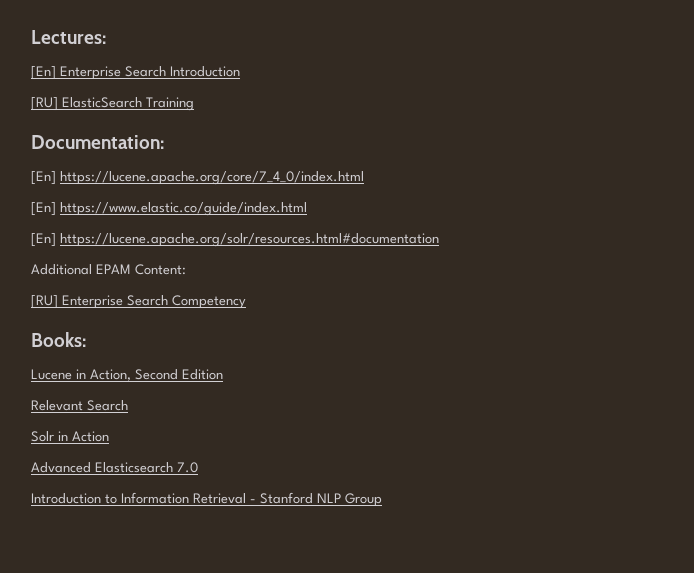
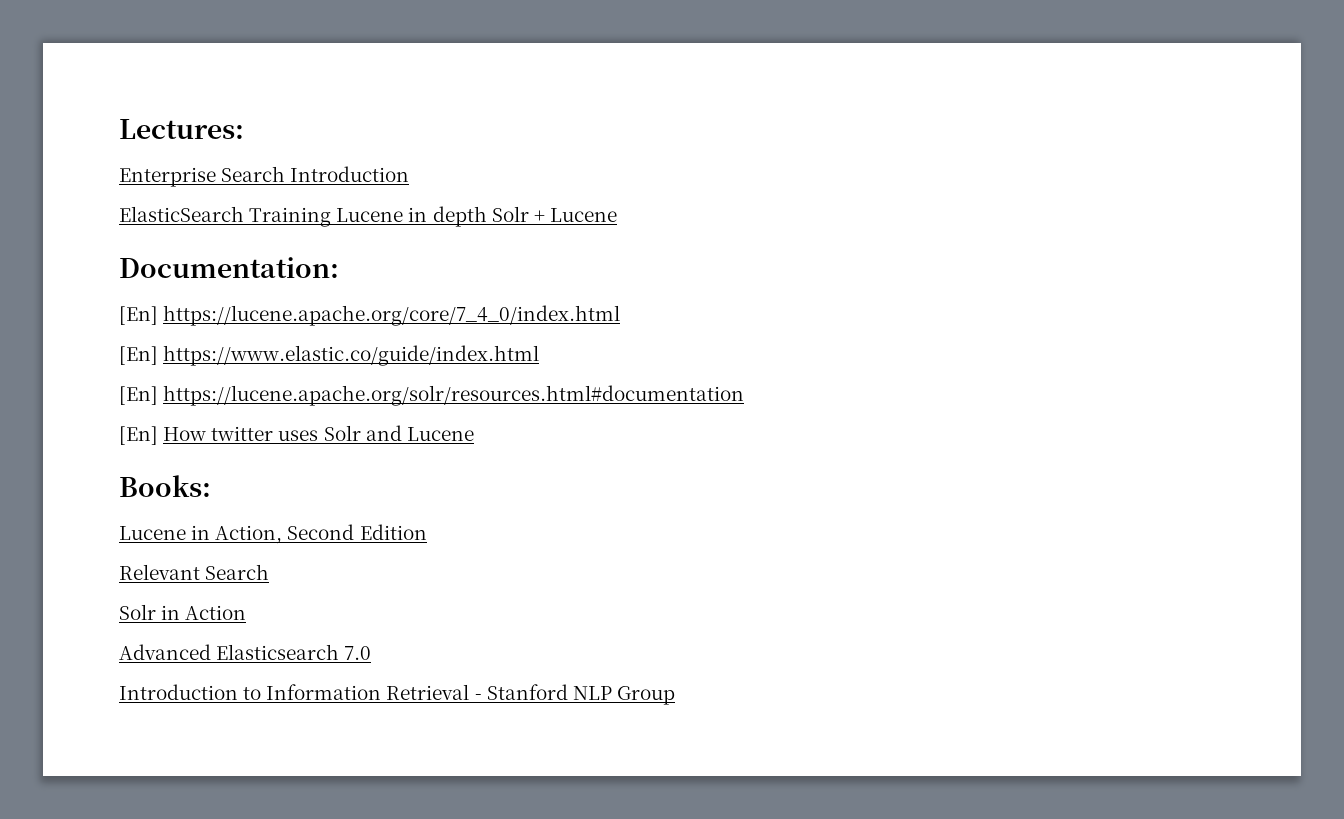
[31,66,56,80] [En] -> (244, 129) none
[31,97,58,111] [RU] -> (410, 174) none
(194, 104) none -> [336,206,617,227] Lucene in depth Solr + Lucene
[31,264,186,275] [31,295,246,309] Additional EPAM Content: // [RU] Enterprise Search Competency -> [119,425,474,445] [En] How twitter uses Solr and Lucene

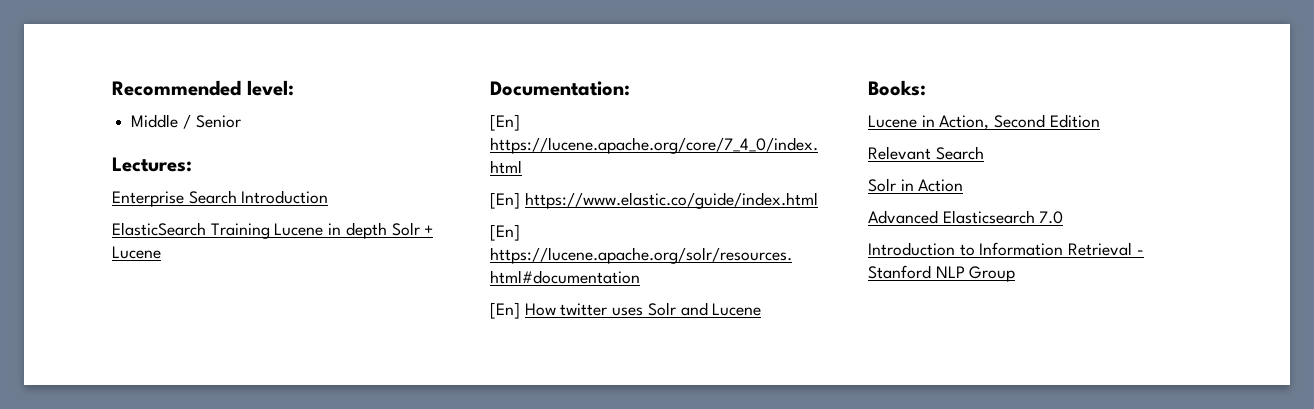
(119, 129) none -> [112,80,294,96] [131,114,241,129] Recommended level: // Middle / Senior //

